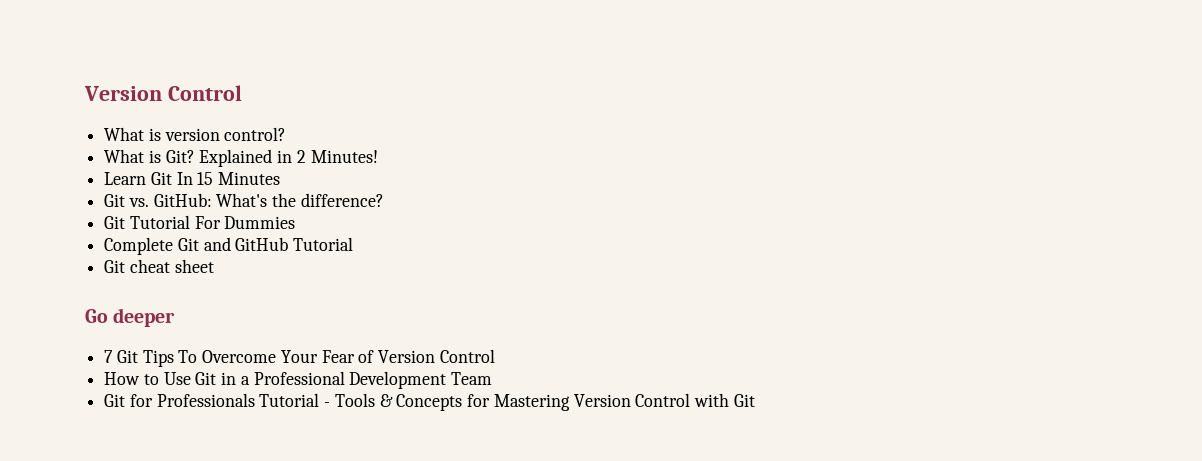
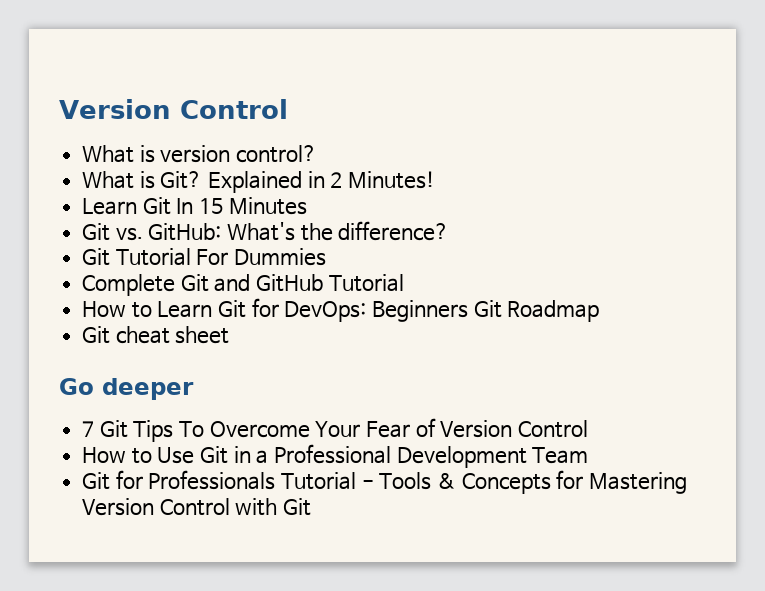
(354, 244) none -> [82,298,600,322] // How to Learn Git for DevOps: Beginners Git Roadmap

